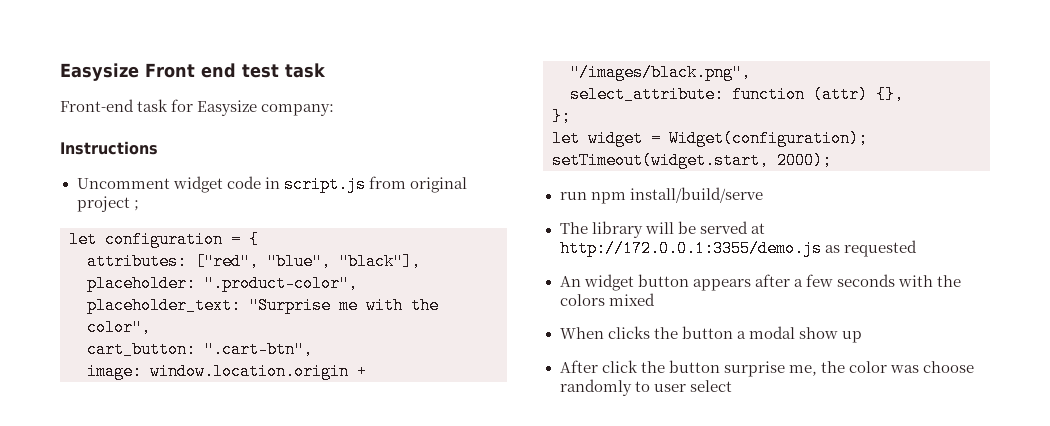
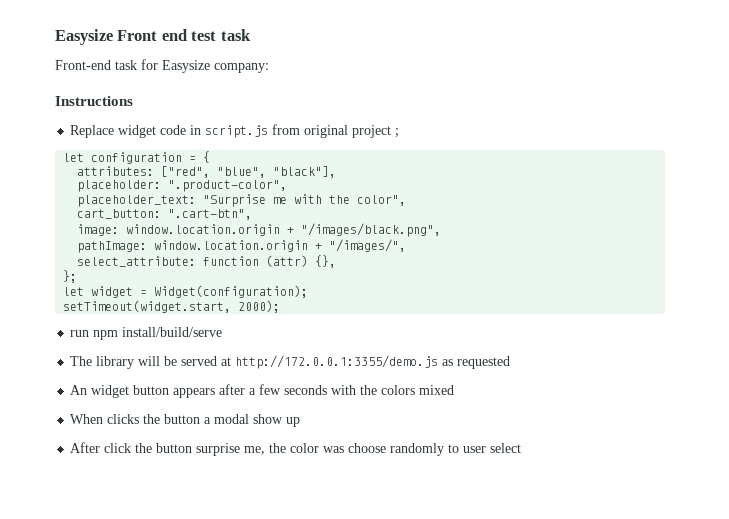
[76,178,170,189] Uncomment -> [70,125,115,138] Replace
(751, 72) none -> [77,239,407,253] // pathImage: window.location.origin + "/images/",

